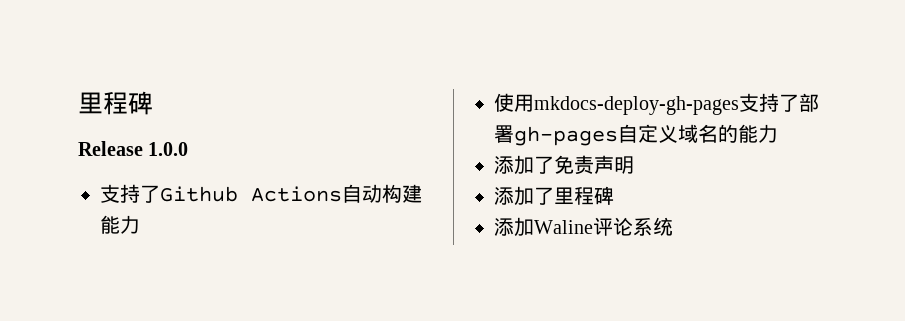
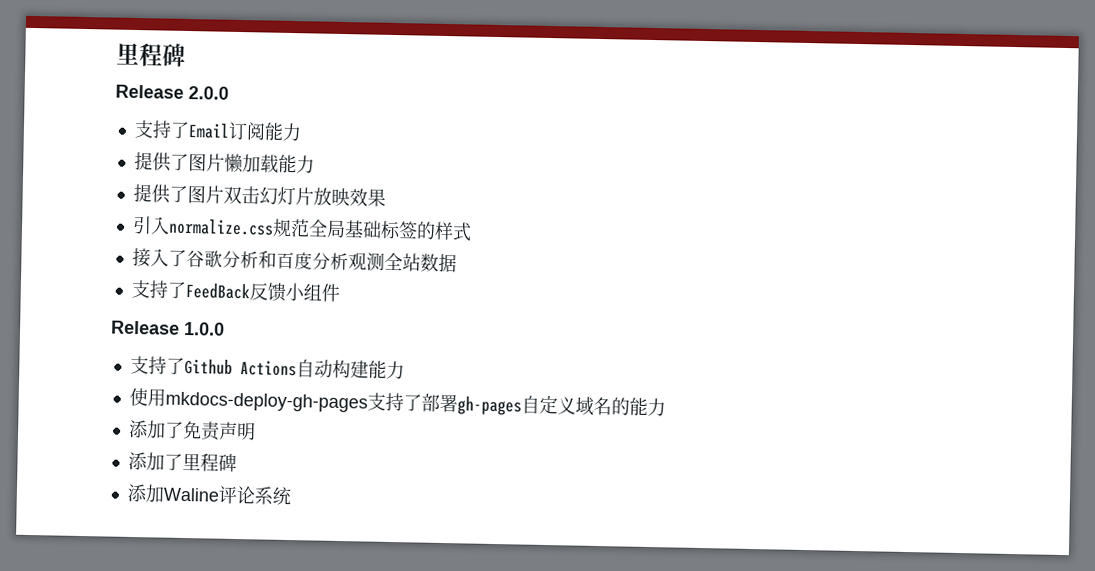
[78,91,153,115] 里程碑 -> [116,42,186,67] [115,84,229,100] [133,119,302,142] [133,151,315,174] [132,183,386,207] [131,215,472,242] [131,247,457,273] [130,279,340,302] 里程碑 // Release 2.0.0 // 支持了Email订阅能力 // 提供了图片懒加载能力 // 提供了图片双击幻灯片放映效果 // 引入normalize.css规范全局基础标签的样式 // 接入了谷歌分析和百度分析观测全站数据 // 支持了FeedBack反馈小组件

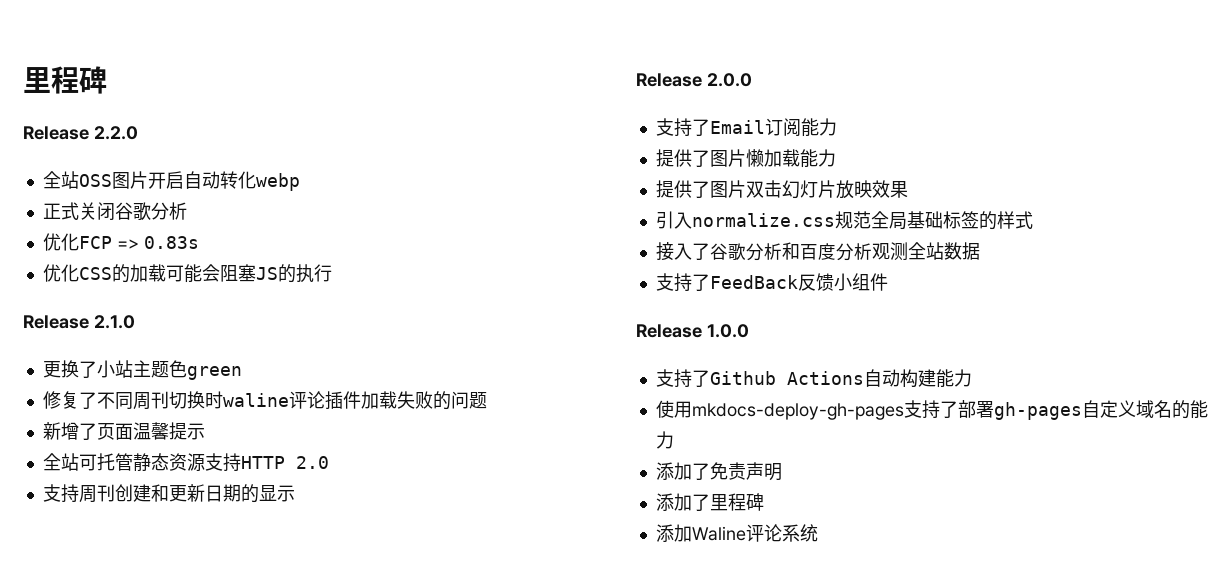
[116,42,186,67] 里程碑 -> [23,66,107,94] [23,126,138,140] [42,171,300,191] [42,202,187,221] [42,233,199,251] [42,264,332,283] [23,315,135,329] [42,360,242,380] [42,391,487,410] [42,422,205,440] [42,453,329,472] [42,484,295,503] 里程碑 // Release 2.2.0 // 全站OSS图片开启自动转化webp // 正式关闭谷歌分析 // 优化FCP => 0.83s // 优化CSS的加载可能会阻塞JS的执行 // Release 2.1.0 // 更换了小站主题色green // 修复了不同周刊切换时waline评论插件加载失败的问题 // 新增了页面温馨提示 // 全站可托管静态资源支持HTTP 2.0 // 支持周刊创建和更新日期的显示

